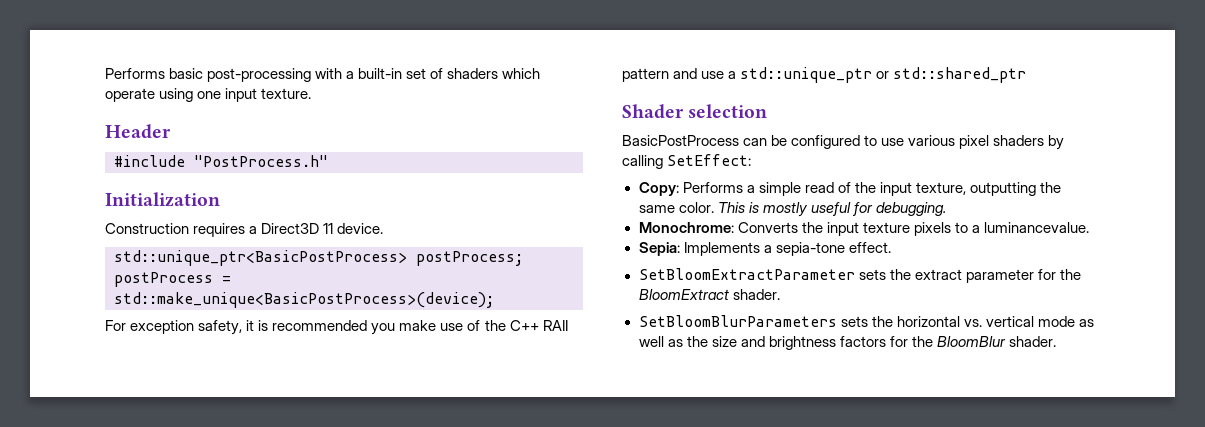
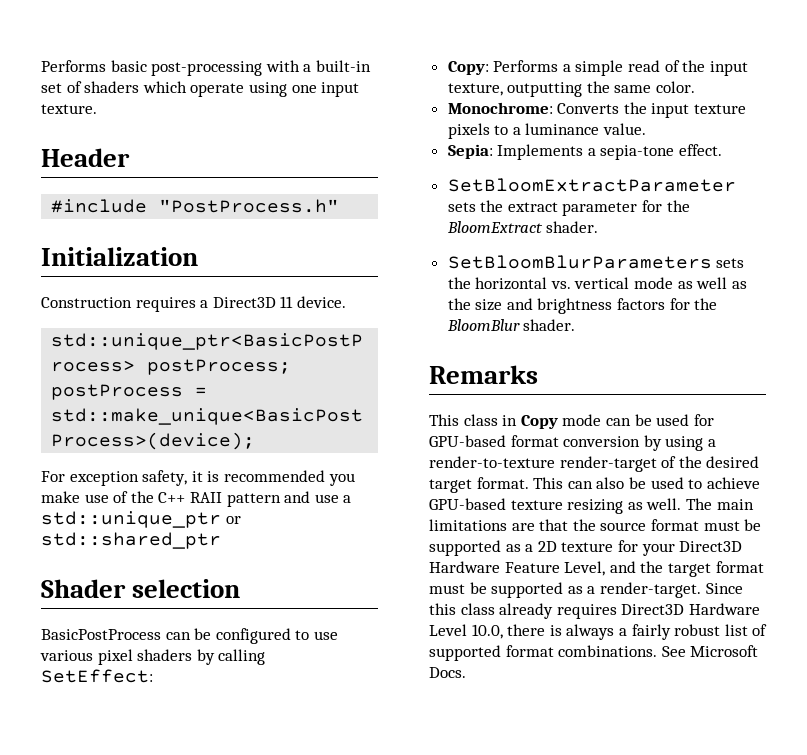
[717,202,946,217] This is mostly useful for debugging. -> (696, 87) none
[983,222,1089,233] luminancevalue. -> [525,123,647,135] luminance value.
(1056, 341) none -> [429,365,538,384] [429,414,714,429] [429,435,716,451] [429,456,760,472] [429,477,760,493] [429,498,754,514] [429,519,762,531] [429,540,743,556] [429,561,764,577] [429,582,743,598] [429,603,760,619] [429,624,768,640] [429,645,759,661] [429,667,466,678] // Remarks // This class in Copy mode can be used for GPU-based format conversion by using a render-to-texture render-target of the desired target format. This can also be used to achieve GPU-based texture resizing as well. The main limitations are that the source format must be supported as a 2D texture for your Direct3D Hardware Feature Level, and the target format must be supported as a render-target. Since this class already requires Direct3D Hardware Level 10.0, there is always a fairly robust list of supported format combinations. See Microsoft Docs.

